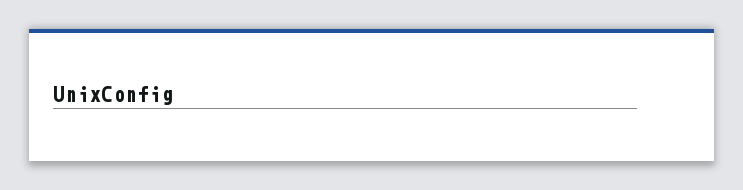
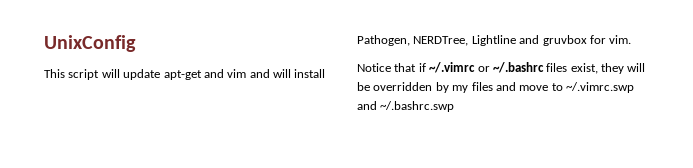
(173, 95) none -> [44,69,326,80] [357,35,632,46] [357,62,646,74] [357,82,634,93] [357,101,455,112] // This script will update apt-get and vim and will install Pathogen, NERDTree, Lightline and gruvbox for vim. // Notice that if ~/.vimrc or ~/.bashrc files exist, they will be overridden by my files and move to ~/.vimrc.swp and ~/.bashrc.swp

